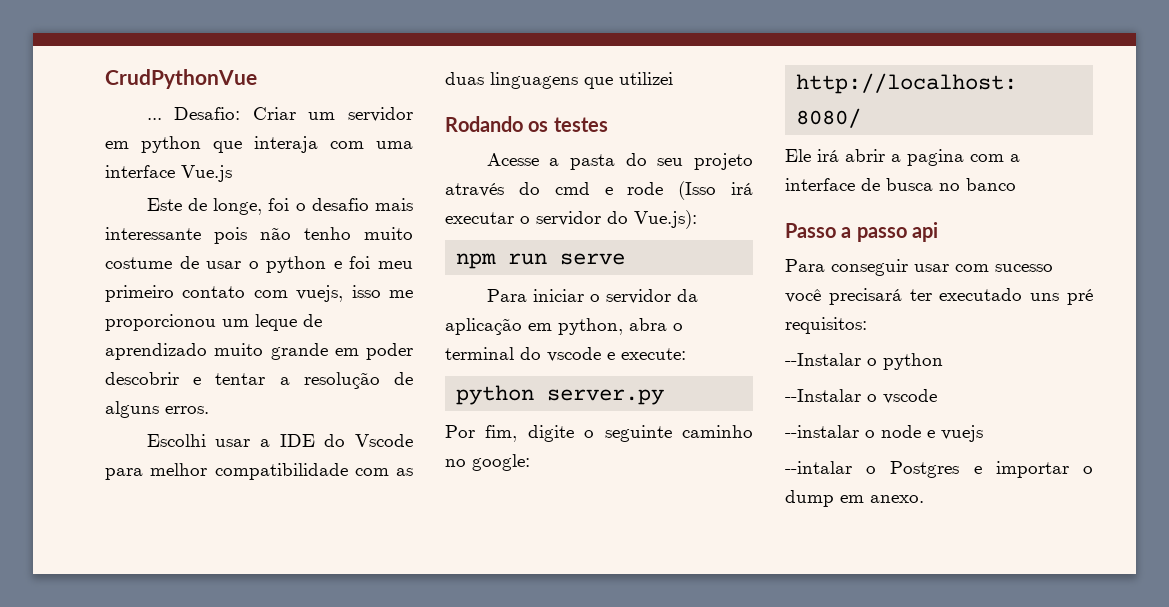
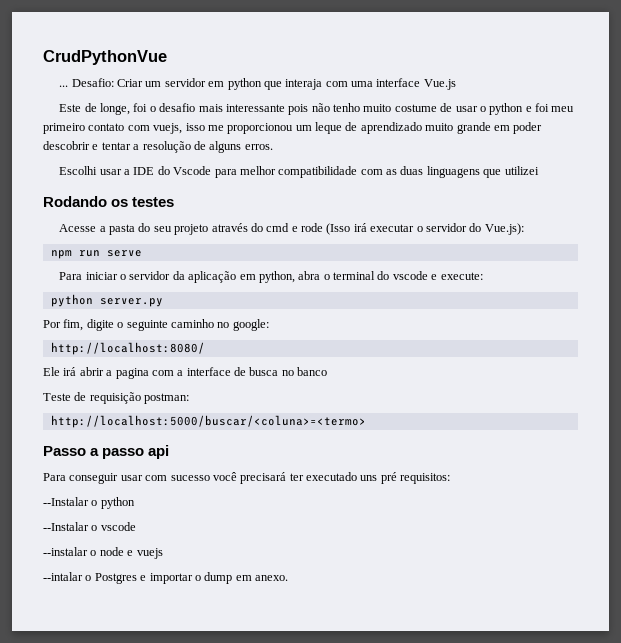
(1016, 184) none -> [43,392,190,404] [50,415,366,428] // Teste de requisição postman: // http://localhost:5000/buscar/<coluna>=<termo>

